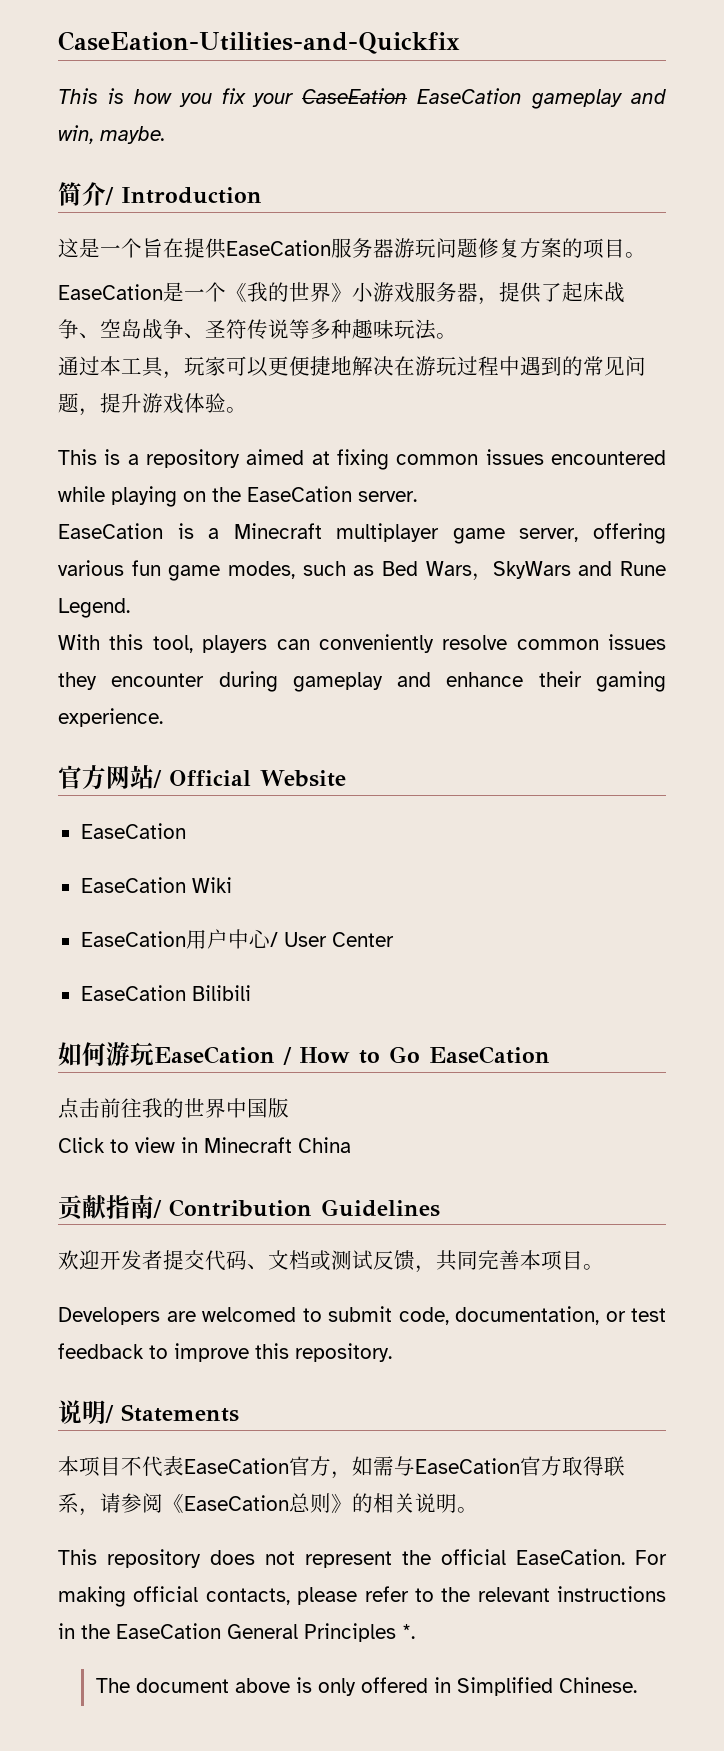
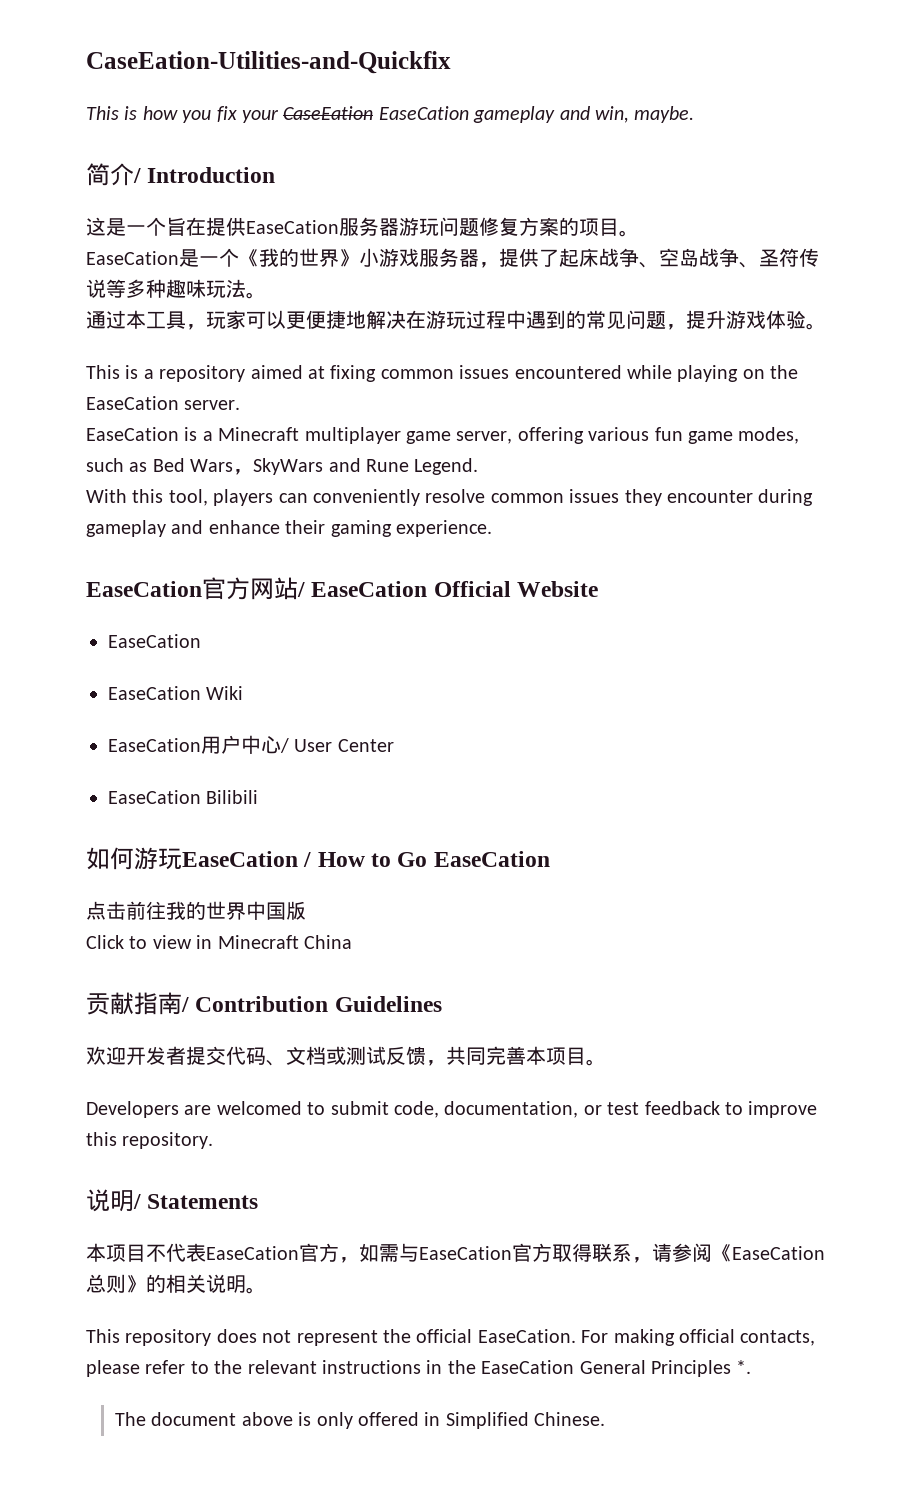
(163, 717) none -> [86,581,202,597] EaseCation
(162, 779) none -> [311,581,428,597] EaseCation

